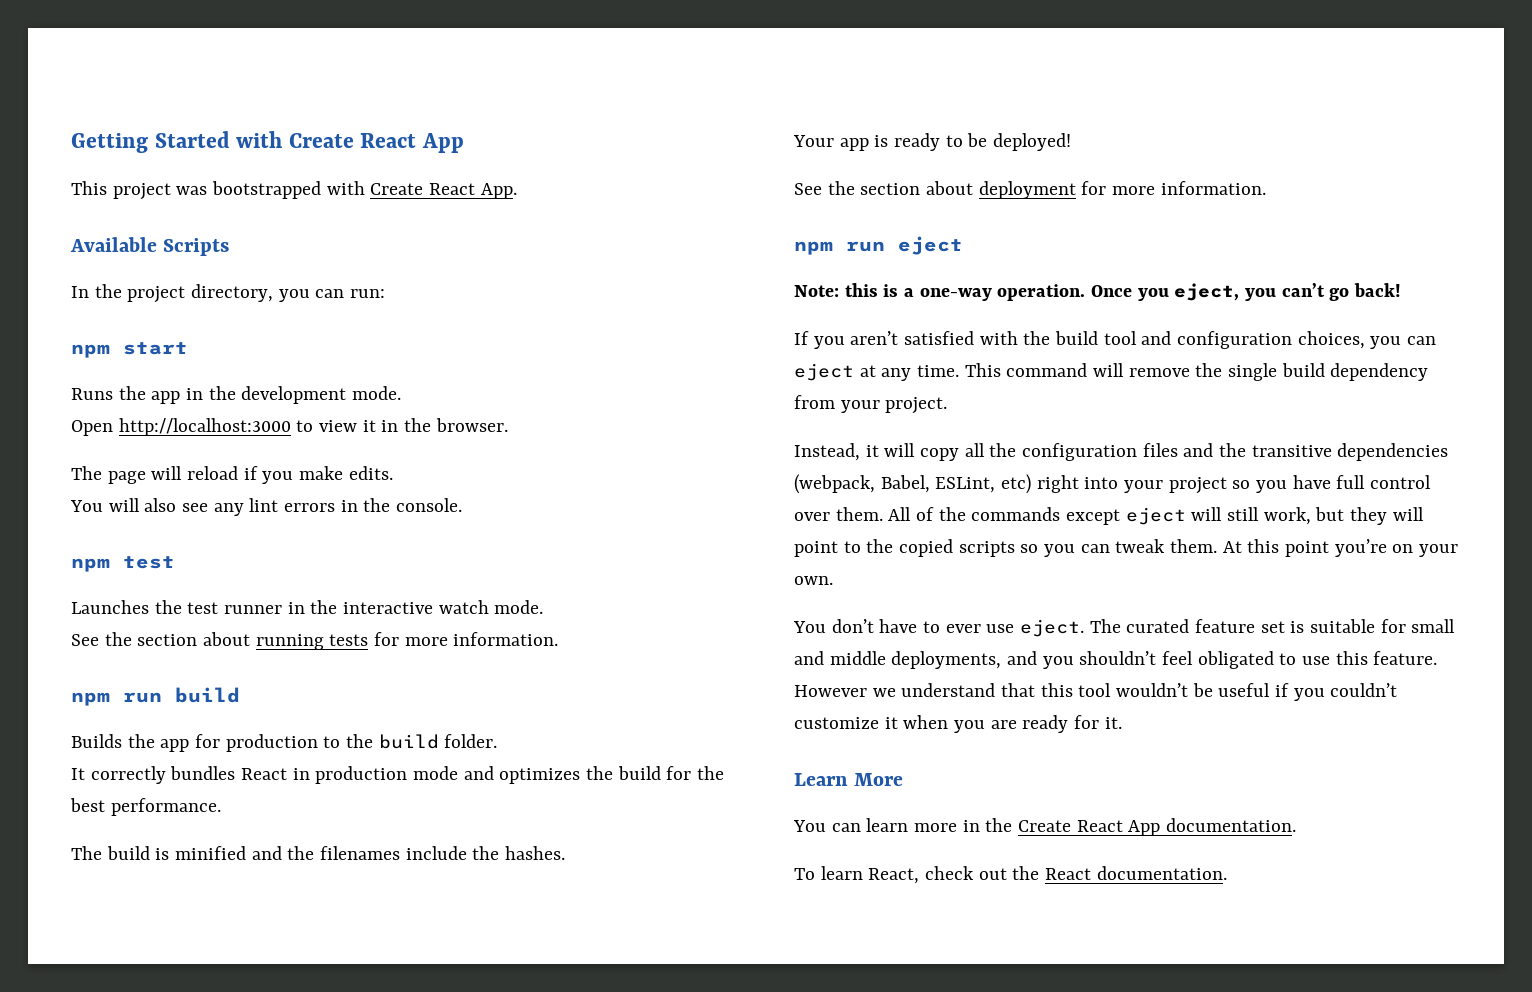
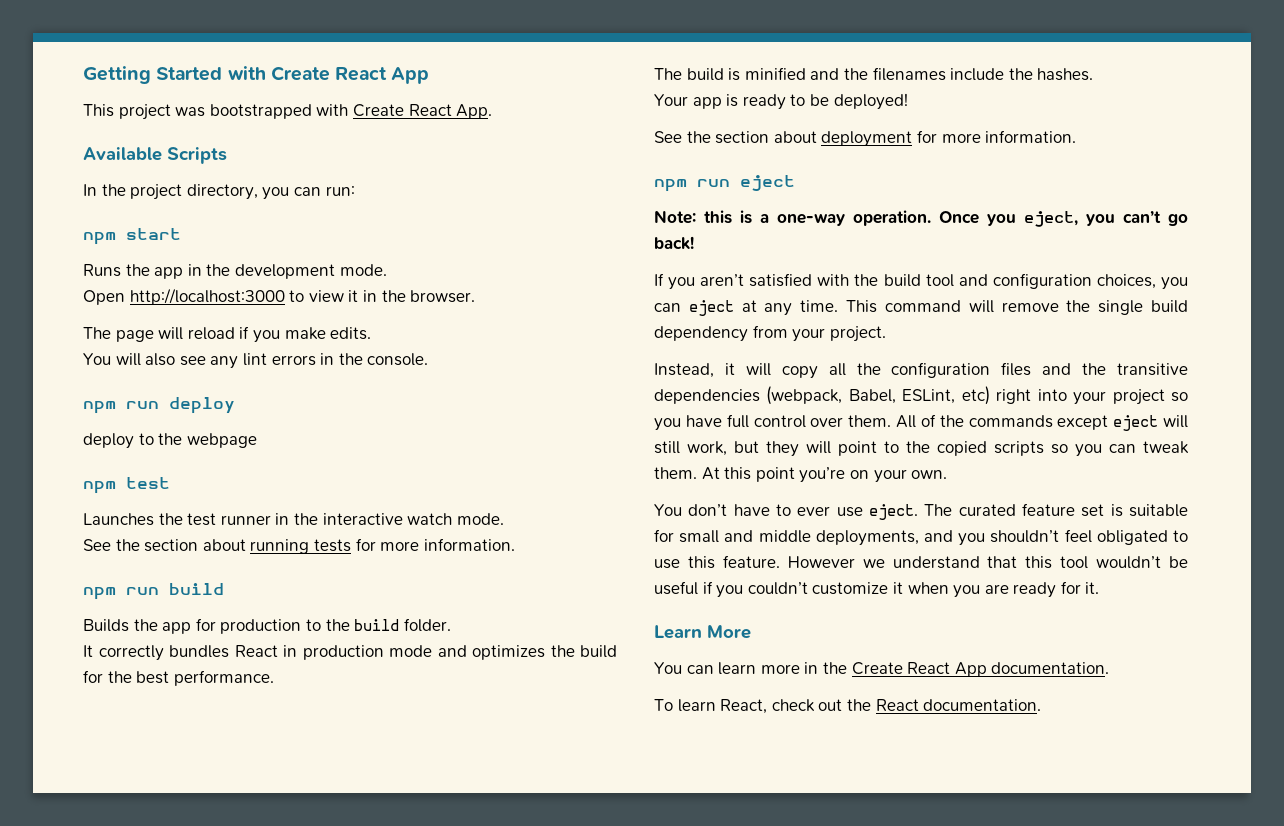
(463, 505) none -> [83,397,235,414] [83,433,257,449] // npm run deploy // deploy to the webpage

